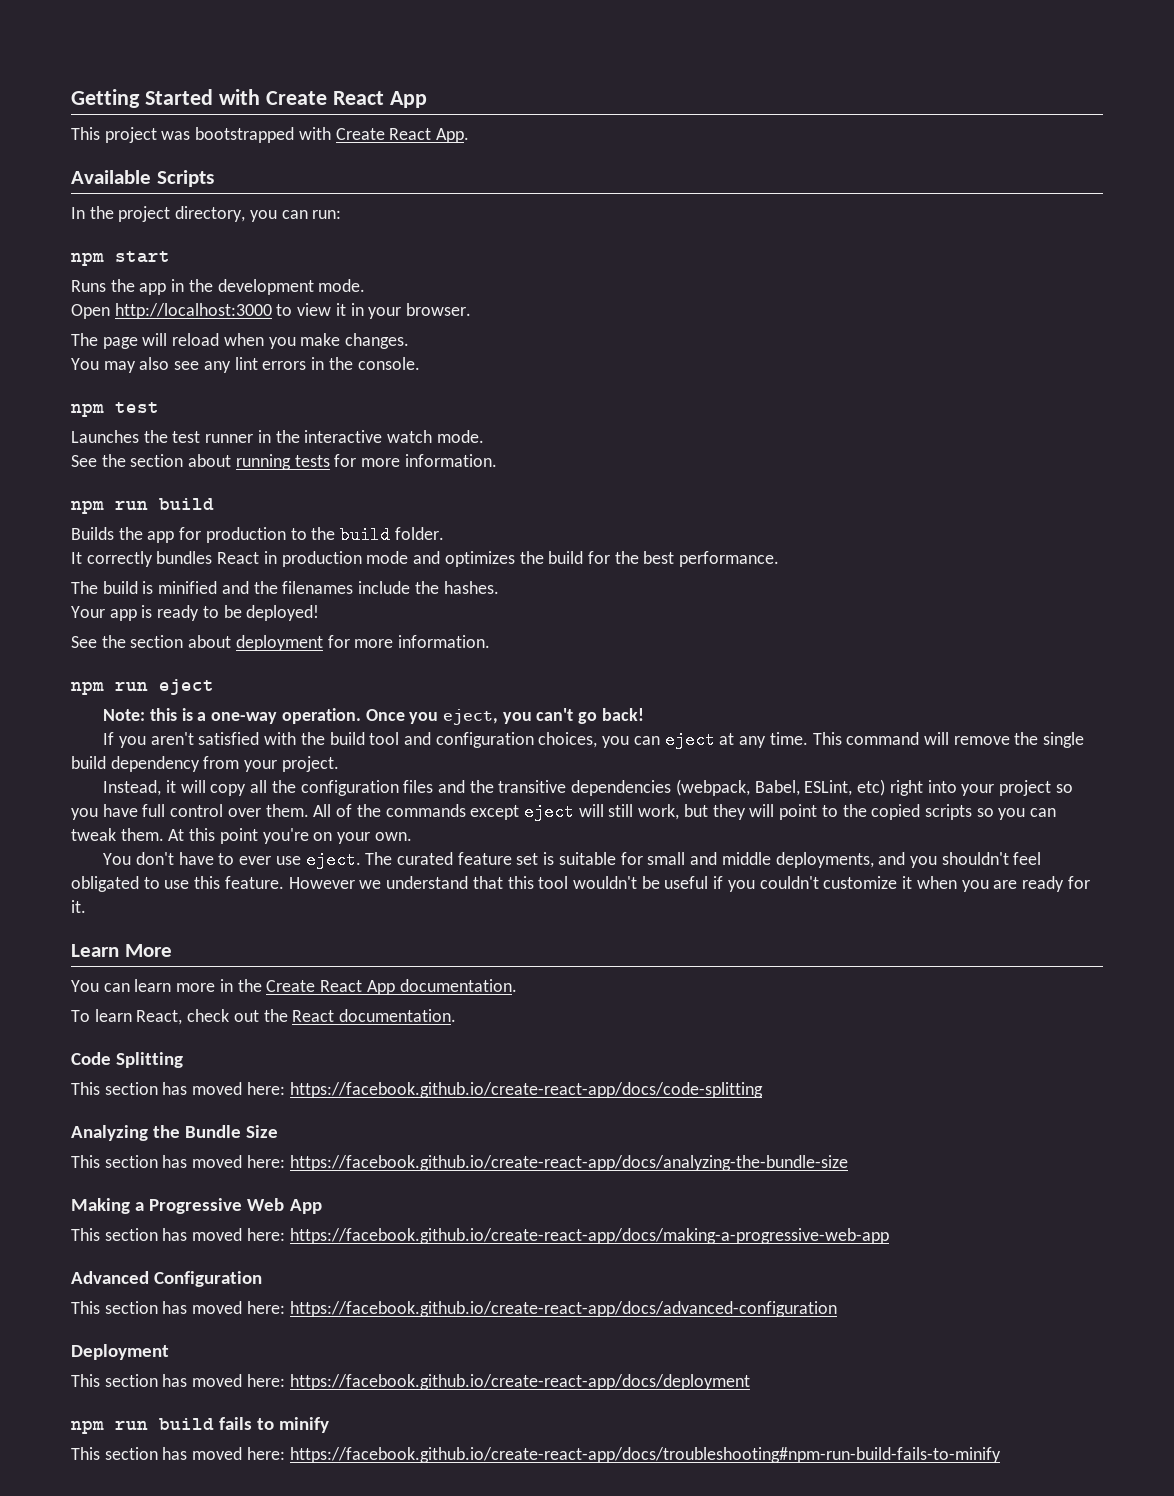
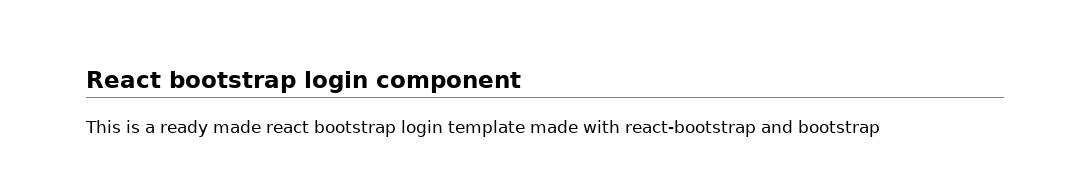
[71,89,427,108] [71,127,470,143] [71,170,214,187] [71,206,342,222] [71,251,170,266] [71,279,366,295] [71,303,472,319] [71,333,410,349] [71,357,420,373] [71,402,159,417] [71,430,484,443] [71,454,497,470] [71,498,214,514] [71,526,444,544] [71,551,780,567] [71,581,499,594] [71,605,320,621] [71,635,491,651] [71,679,214,695] [103,708,644,725] [103,731,1085,749] [71,756,339,772] [103,779,1073,796] [71,803,1057,821] [71,828,412,844] [103,851,1042,869] [71,876,1090,892] [71,900,86,913] [71,944,172,957] [71,979,517,995] [71,1009,457,1025] [71,1052,184,1068] [71,1082,763,1098] [71,1125,279,1141] [71,1155,848,1171] [71,1198,322,1214] [71,1228,889,1244] [71,1271,263,1287] [71,1301,837,1317] [71,1344,169,1360] [71,1374,750,1390] [71,1417,330,1434] [71,1447,1001,1463] Getting Started with Create React App // This project was bootstrapped with Create React App. // Available Scripts // In the project directory, you can run: // npm start // Runs the app in the development mode. // Open http://localhost:3000 to view it in your browser. // The page will reload when you make changes. // You may also see any lint errors in the console. // npm test // Launches the test runner in the interactive watch mode. // See the section about running tests for more information. // npm run build // Builds the app for production to the build folder. // It correctly bundles React in production mode and optimizes the build for the best performance. // The build is minified and the filenames include the hashes. // Your app is ready to be deployed! // See the section about deployment for more information. // npm run eject // Note: this is a one-way operation. Once you eject, you can't go back! // If you aren't satisfied with the build tool and configuration choices, you can eject at any time. This command will remove the single build dependency from your project. // Instead, it will copy all the configuration files and the transitive dependencies (webpack, Babel, ESLint, etc) right into your project so you have full control over them. All of the commands except eject will still work, but they will point to the copied scripts so you can tweak them. At this point you're on your own. // You don't have to ever use eject. The curated feature set is suitable for small and middle deployments, and you shouldn't feel obligated to use this feature. However we understand that this tool wouldn't be useful if you couldn't customize it when you are ready for it. // Learn More // You can learn more in the Create React App documentation. // To learn React, check out the React documentation. // Code Splitting // This section has moved here: https://facebook.github.io/create-react-app/docs/code-splitting // Analyzing the Bundle Size // This section has moved here: https://facebook.github.io/create-react-app/docs/analyzing-the-bundle-size // Making a Progressive Web App // This section has moved here: https://facebook.github.io/create-react-app/docs/making-a-progressive-web-app // Advanced Configuration // This section has moved here: https://facebook.github.io/create-react-app/docs/advanced-configuration // Deployment // This section has moved here: https://facebook.github.io/create-react-app/docs/deployment // npm run build fails to minify // This section has moved here: https://facebook.github.io/create-react-app/docs/troubleshooting#npm-run-build-fails-to-minify -> [86,71,521,93] [85,120,880,137] React bootstrap login component // This is a ready made react bootstrap login template made with react-bootstrap and bootstrap

